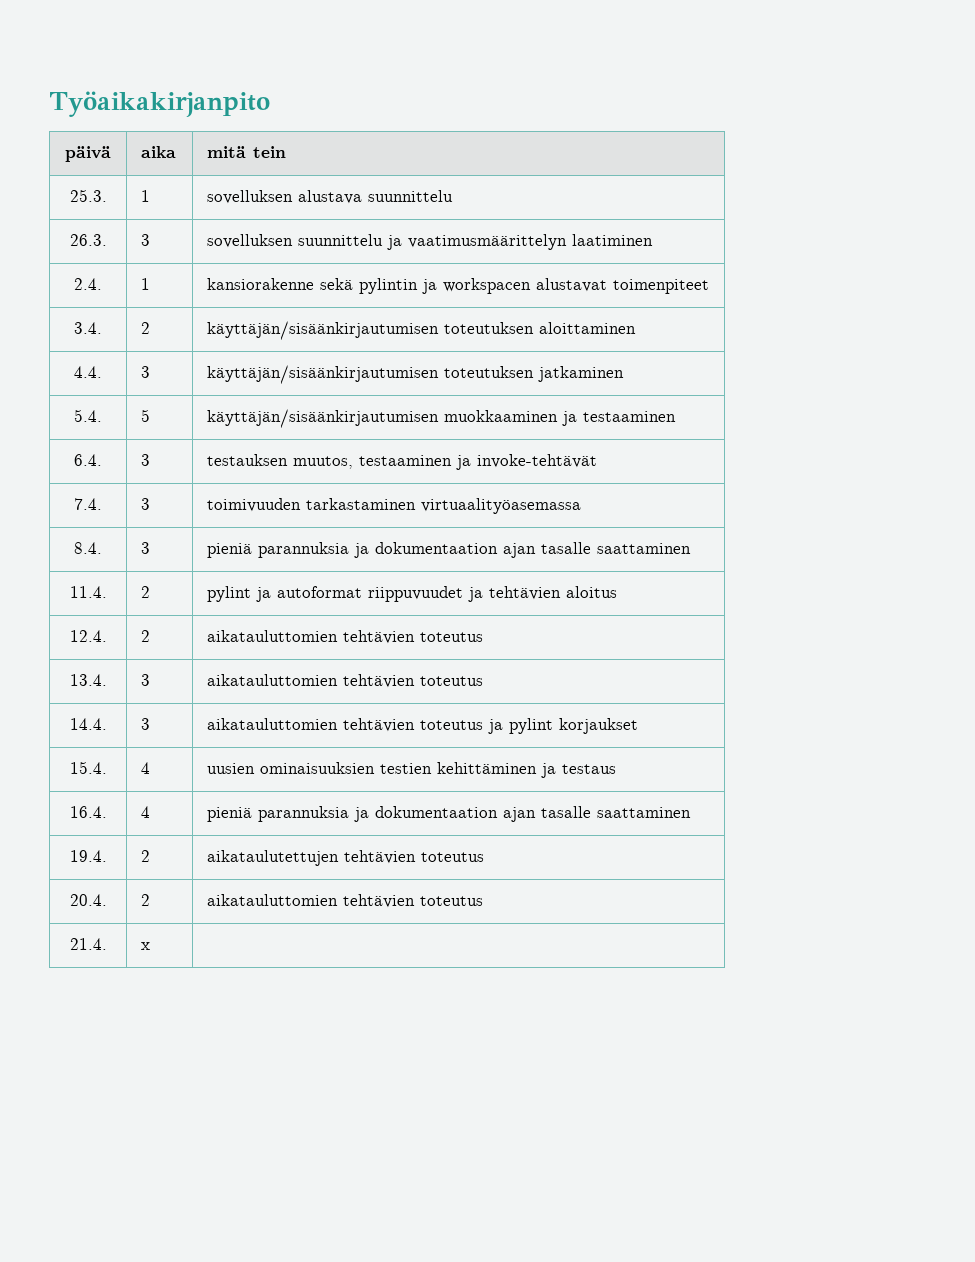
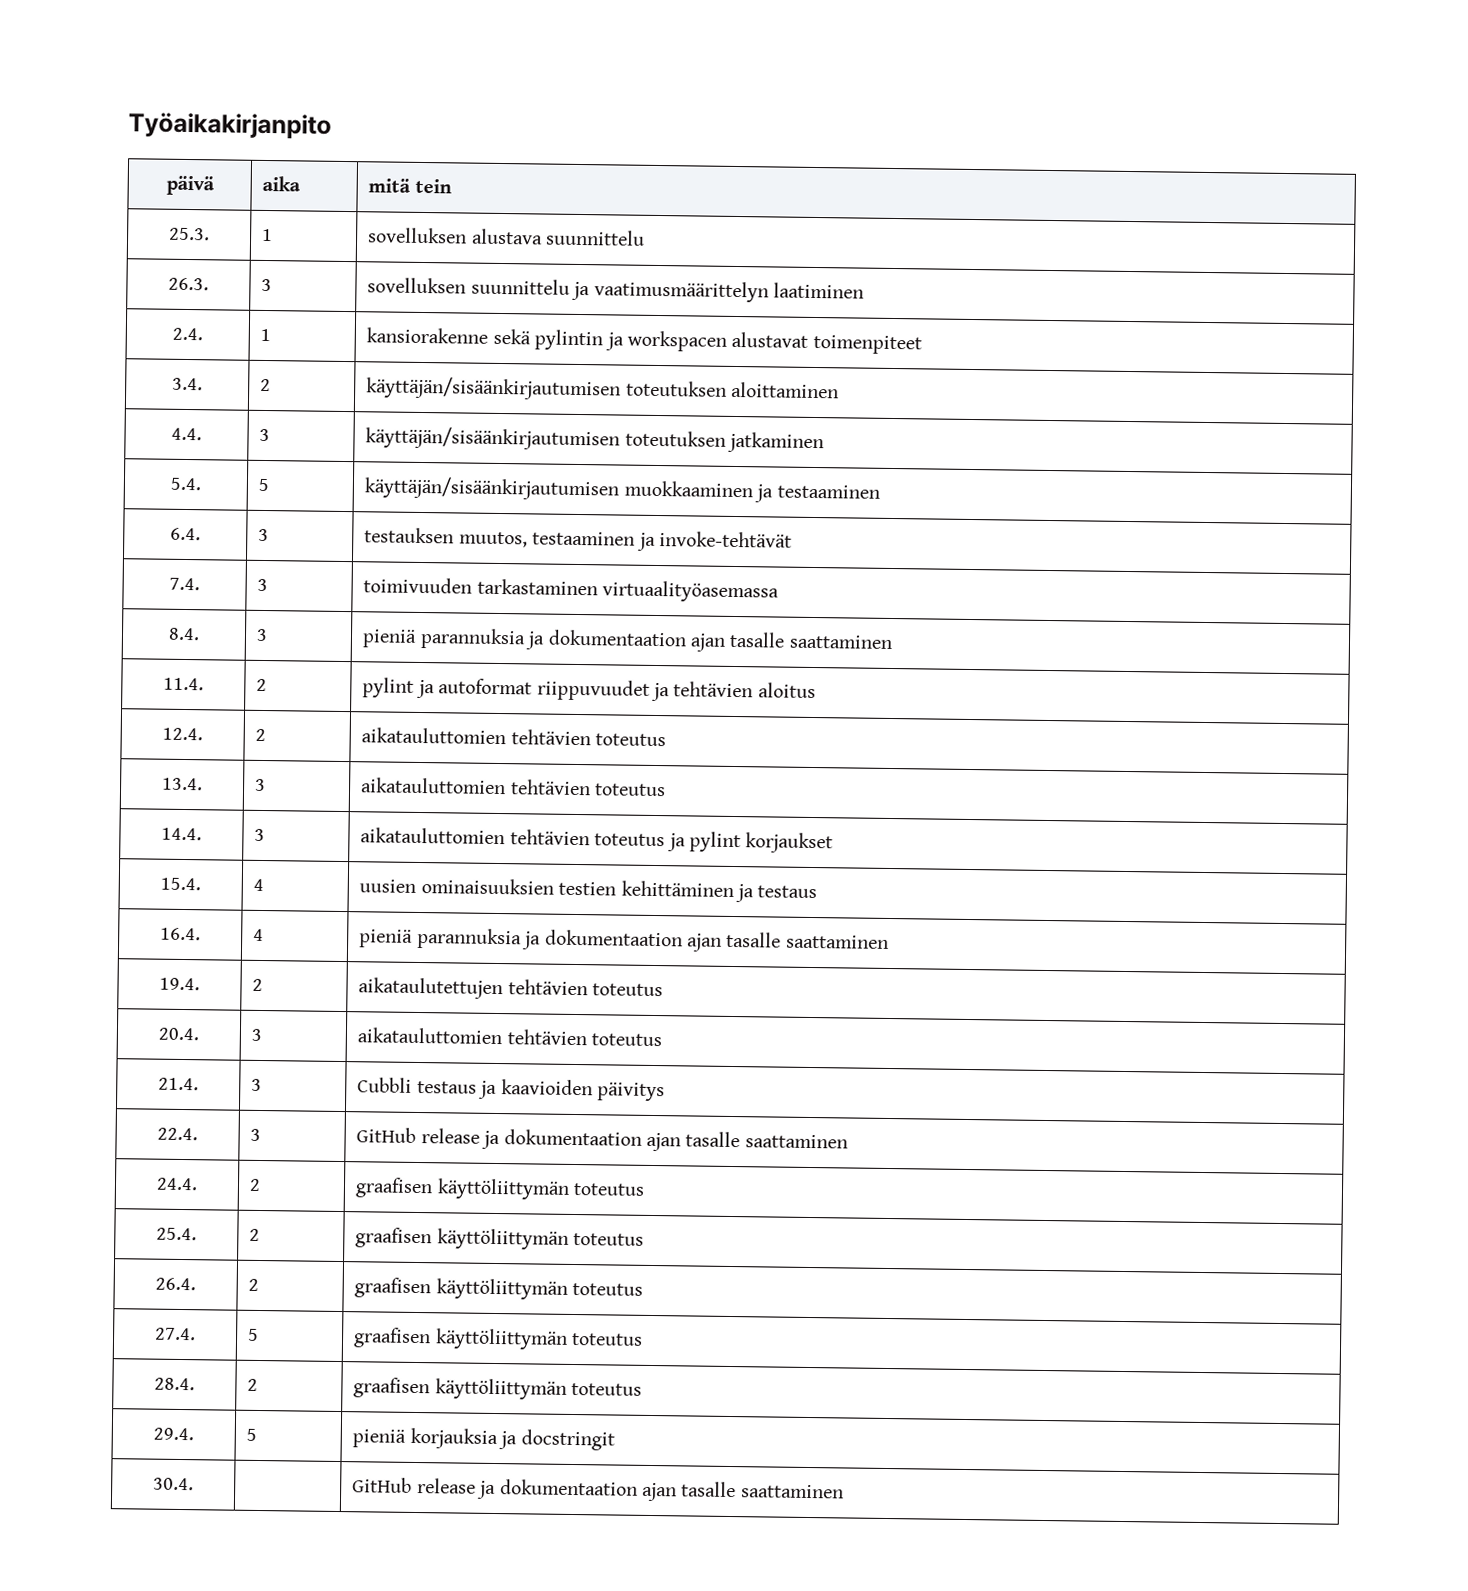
[141,894,151,906] 2 -> [251,1028,263,1042] 3
[141,942,151,950] x | -> [251,1078,263,1092] [357,1077,666,1102] [157,1127,198,1141] [250,1128,262,1142] [356,1127,848,1152] [156,1177,198,1191] [249,1178,262,1192] [355,1177,646,1200] [156,1227,197,1241] [249,1228,261,1242] [355,1227,645,1250] [155,1277,196,1291] [248,1278,260,1291] [354,1277,644,1300] [155,1327,196,1341] [248,1328,260,1341] [353,1327,644,1350] [154,1377,195,1391] [247,1378,259,1391] [353,1377,643,1400] [153,1427,194,1441] [246,1428,258,1441] [352,1427,615,1451] [153,1477,194,1491] [352,1477,844,1502] 3 | Cubbli testaus ja kaavioiden päivitys // 22.4. | 3 | GitHub release ja dokumentaation ajan tasalle saattaminen // 24.4. | 2 | graafisen käyttöliittymän toteutus // 25.4. | 2 | graafisen käyttöliittymän toteutus // 26.4. | 2 | graafisen käyttöliittymän toteutus // 27.4. | 5 | graafisen käyttöliittymän toteutus // 28.4. | 2 | graafisen käyttöliittymän toteutus // 29.4. | 5 | pieniä korjauksia ja docstringit // 30.4. | | GitHub release ja dokumentaation ajan tasalle saattaminen

